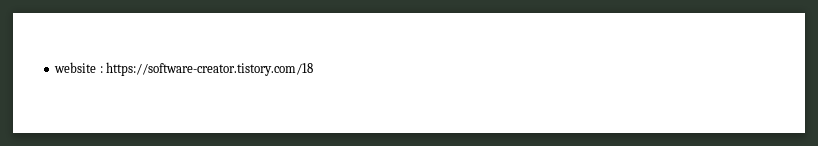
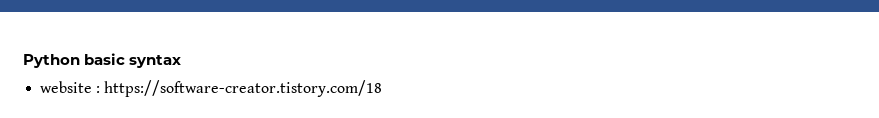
(54, 67) none -> [23,53,182,68] Python basic syntax //

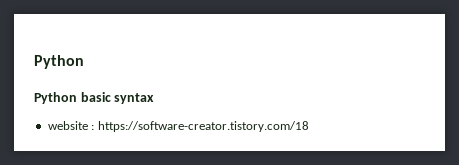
[23,54,80,68] Python -> [34,55,84,69] [34,92,77,104] Python // Python

